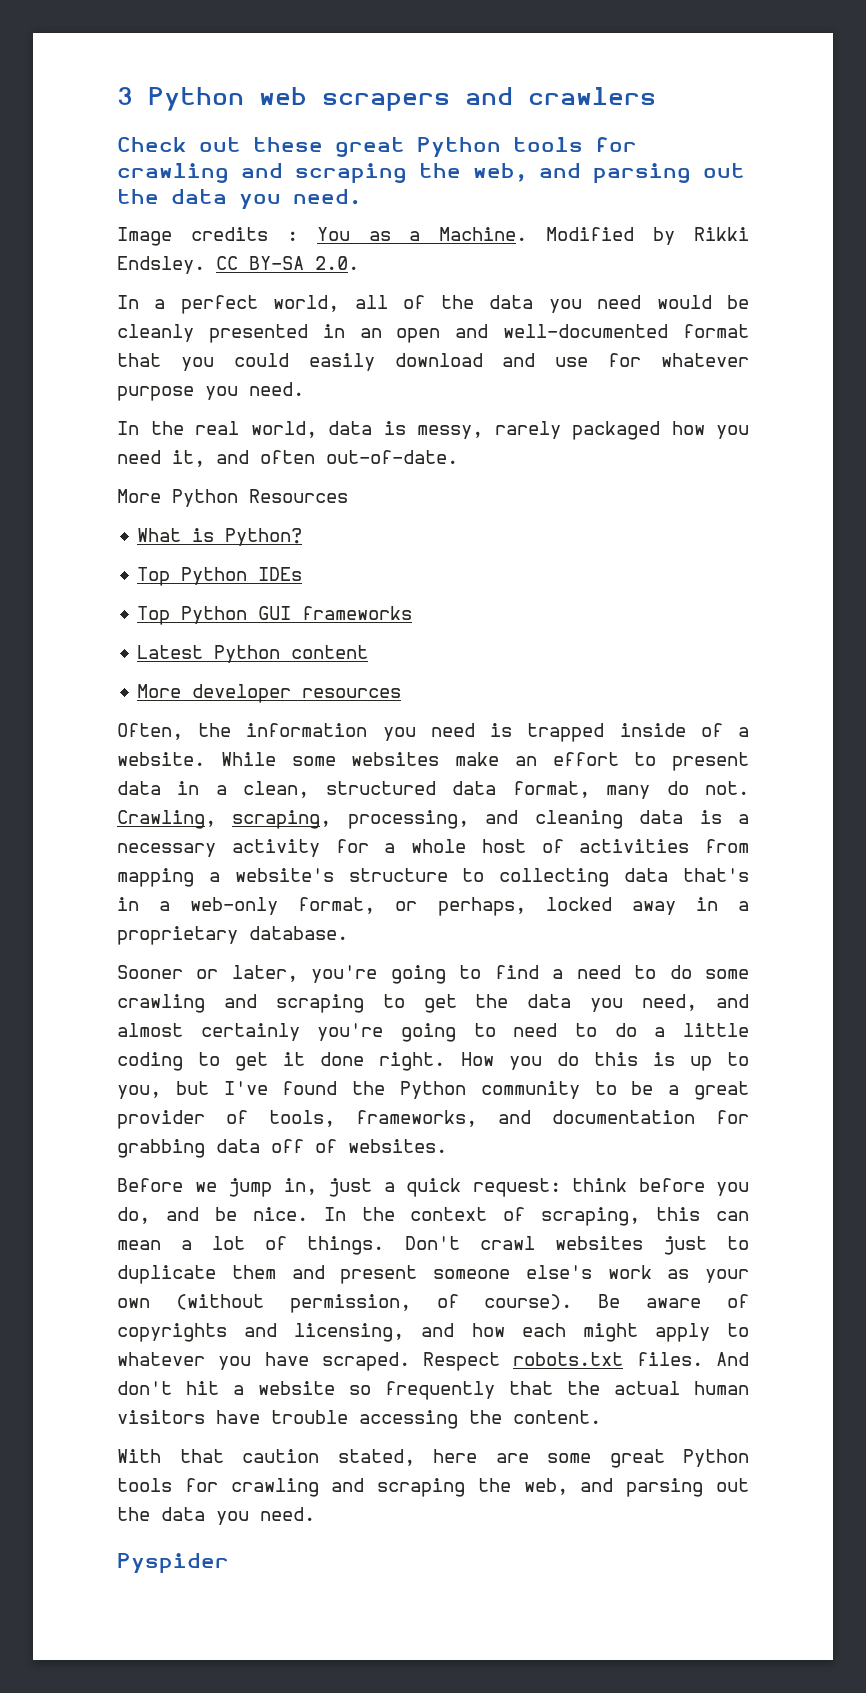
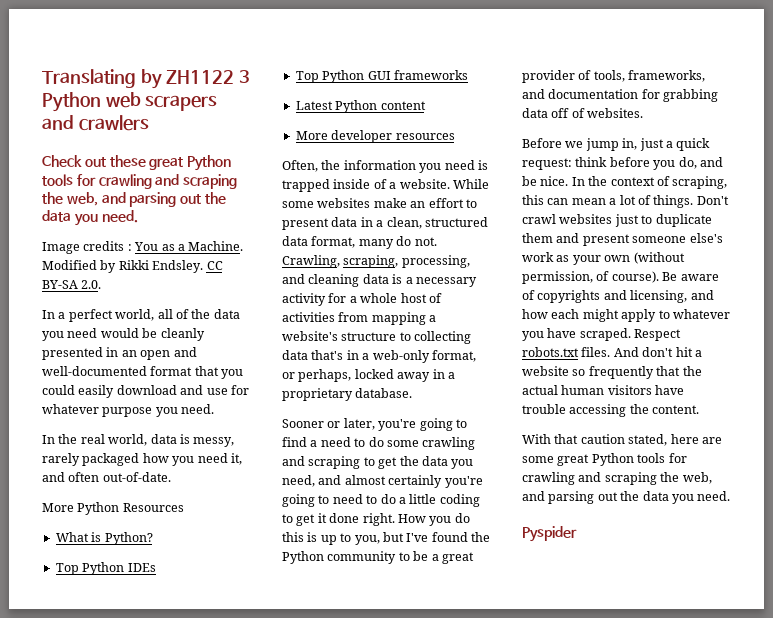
(117, 96) none -> [42,69,235,89] Translating by ZH1122

